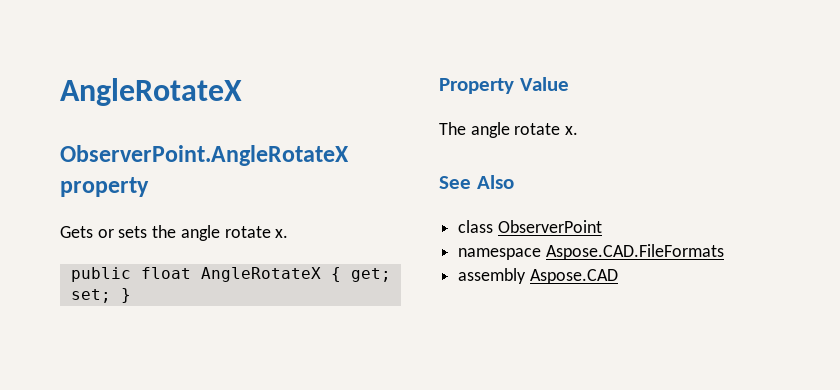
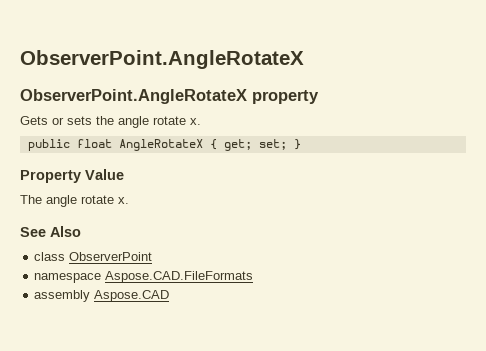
[60,78,242,106] AngleRotateX -> [20,50,304,69] ObserverPoint.AngleRotateX

